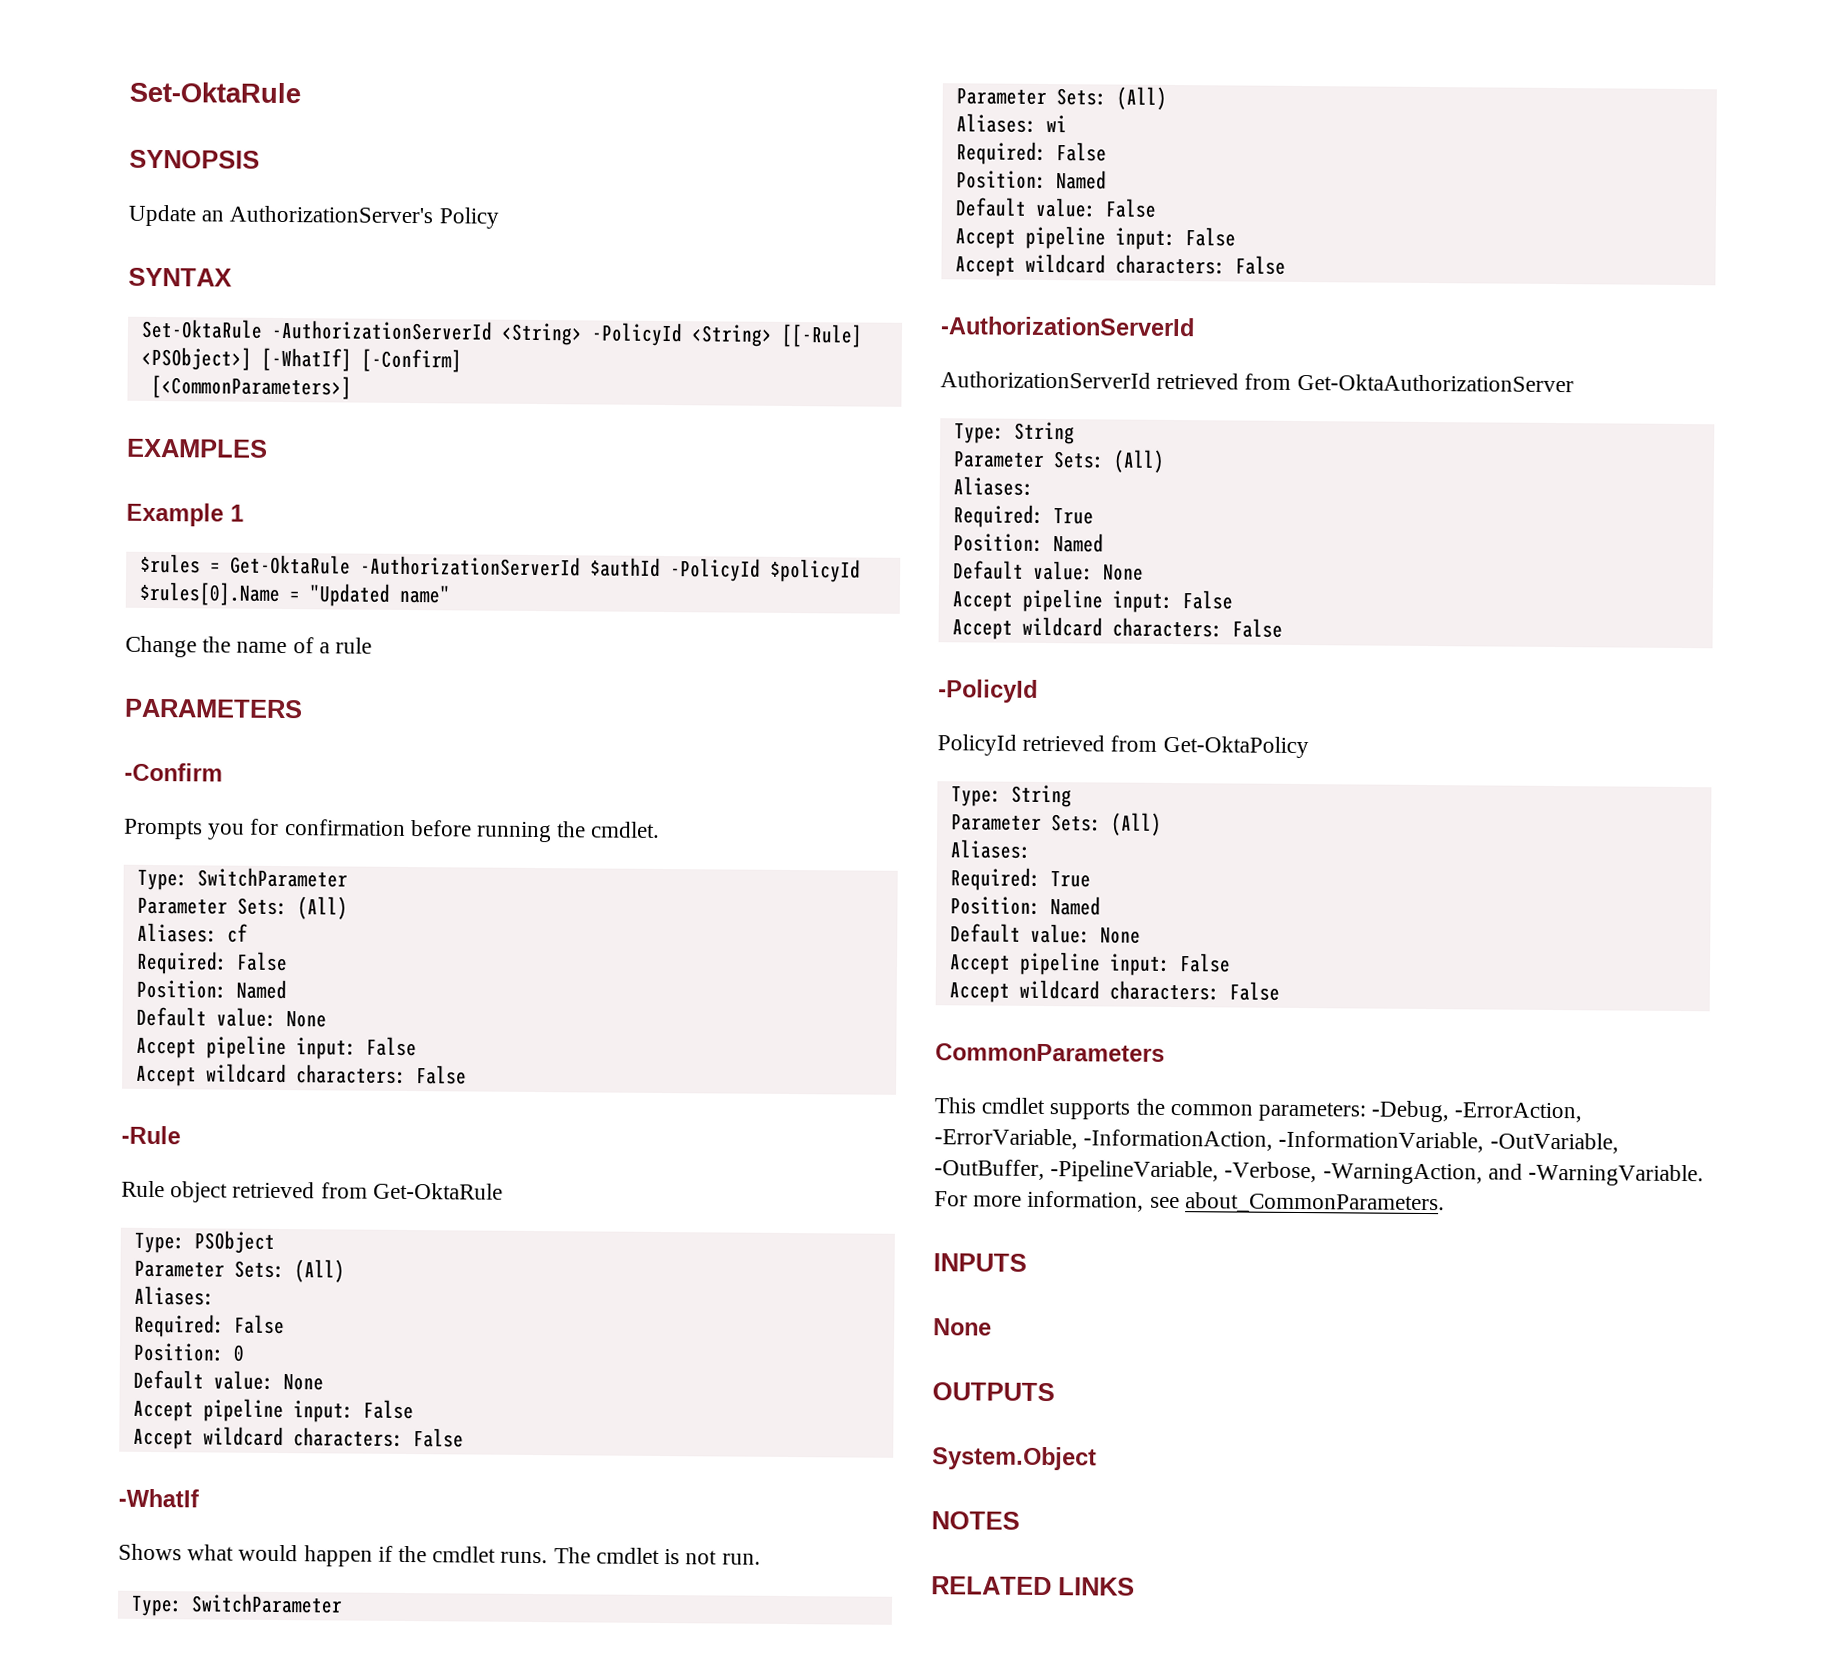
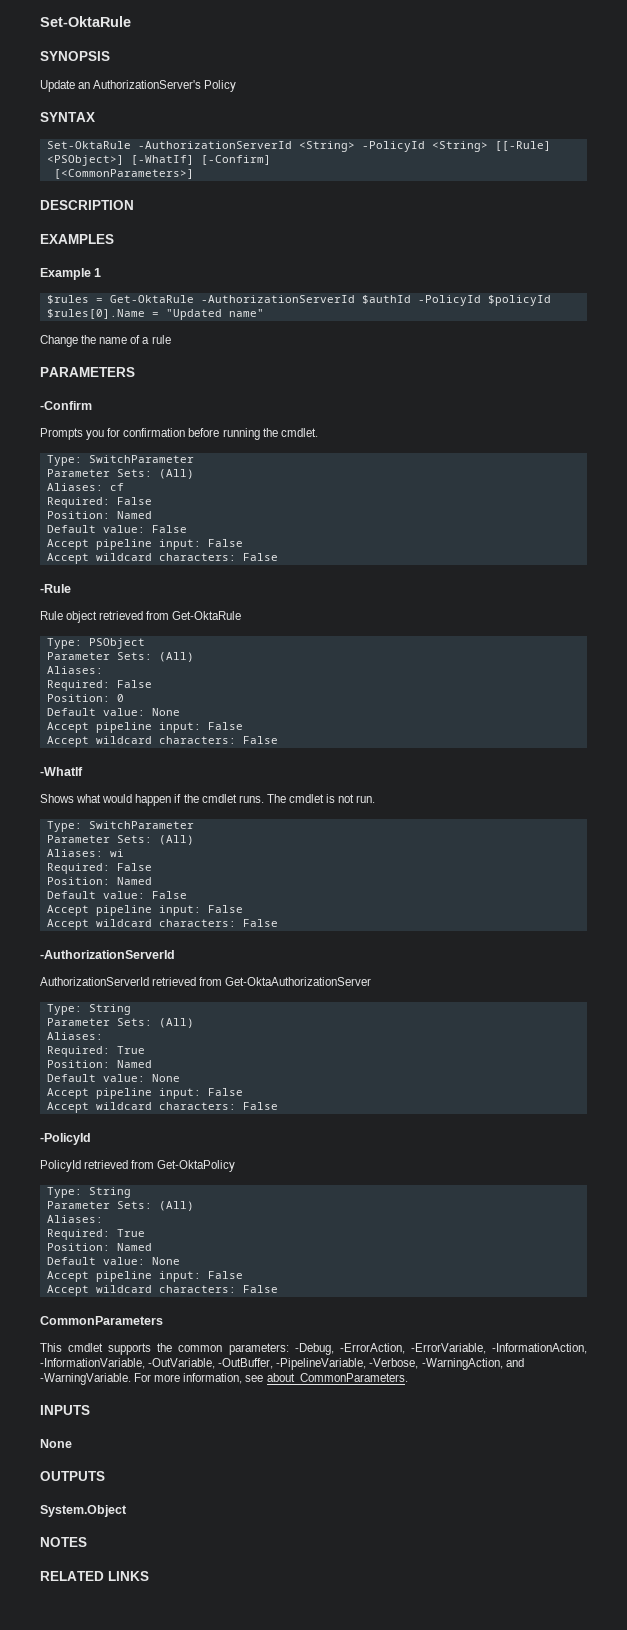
(352, 387) none -> [40,200,134,210] // DESCRIPTION
[215,1007,327,1028] value: None -> [102,525,187,533] value: False

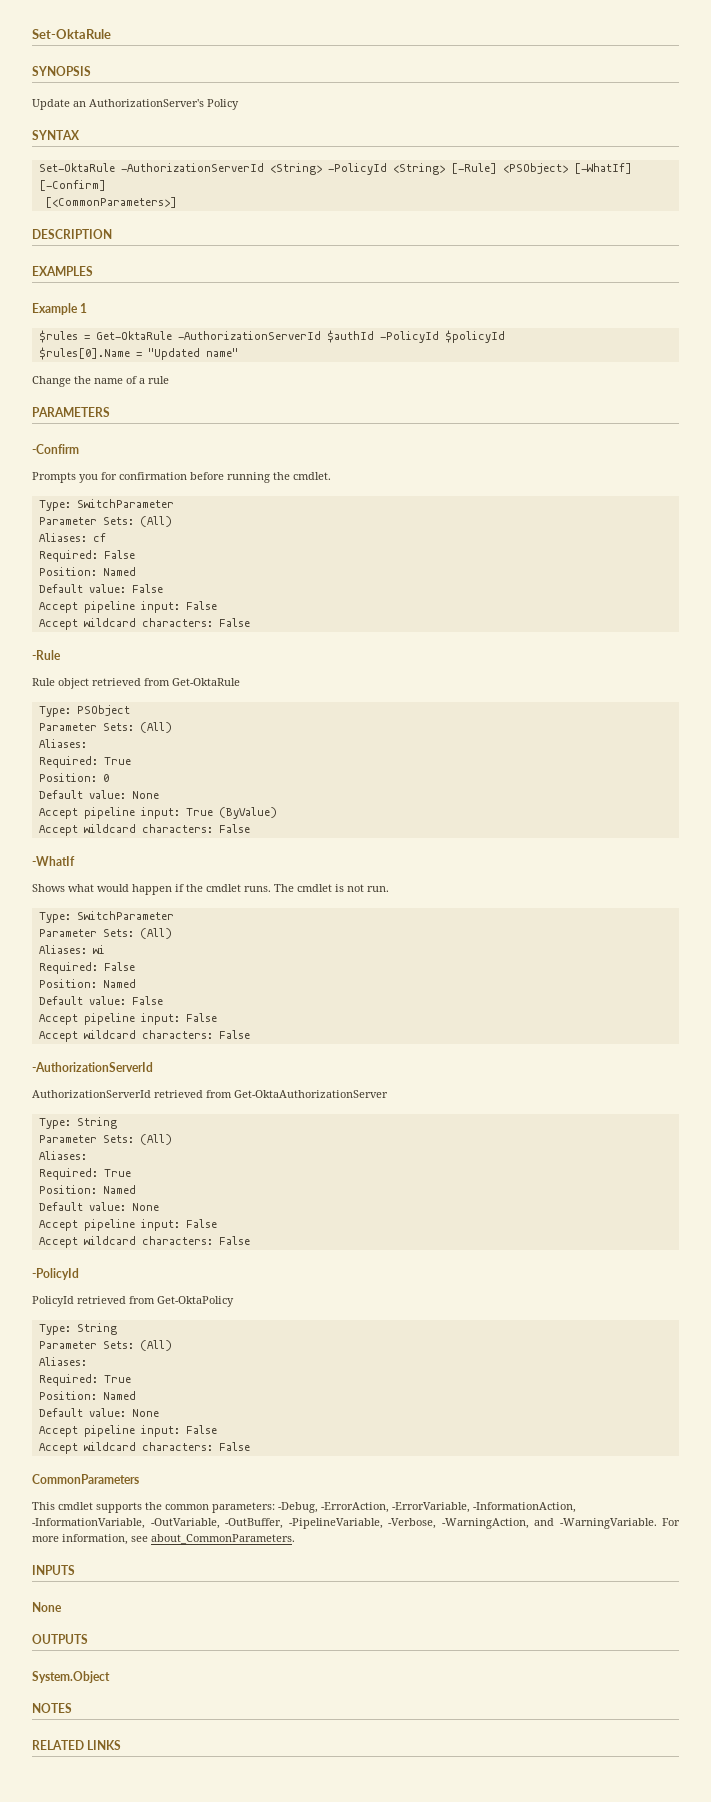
[494,141,551,151] [46,155,124,166] [[-Rule] <PSObject>] -> [450,163,568,174] [-Rule] <PSObject>
[116,680,152,688] False -> [103,757,131,765] True
[207,722,243,730] False -> [185,807,277,819] True (ByValue)

